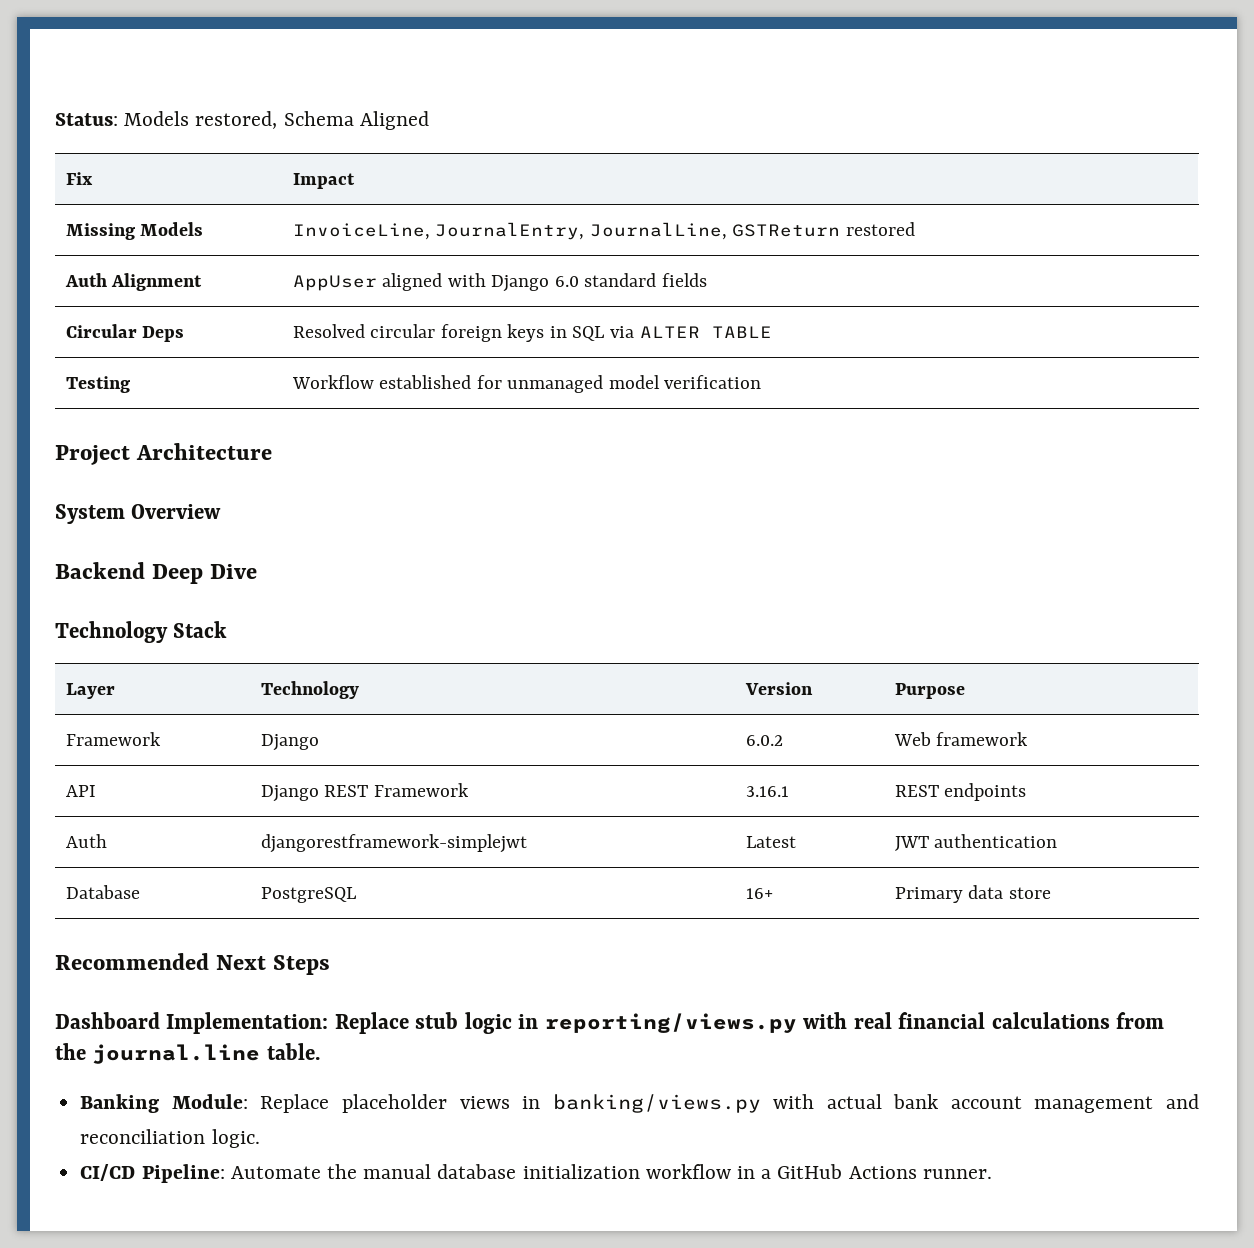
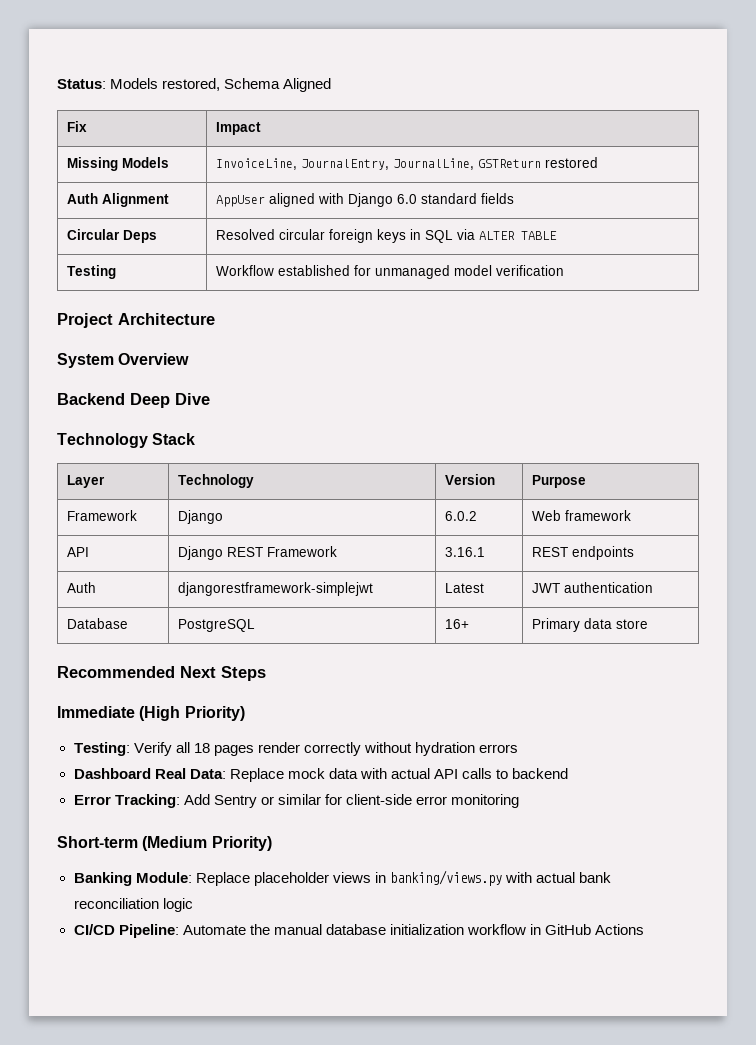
[55,1012,1165,1034] [55,1043,320,1064] Dashboard Implementation: Replace stub logic in reporting/views.py with real financial calculations from the journal.line table. -> [57,706,245,721] [73,742,518,756] [73,768,569,782] [73,794,519,808] [57,836,272,851] Immediate (High Priority) // Testing: Verify all 18 pages render correctly without hydration errors // Dashboard Real Data: Replace mock data with actual API calls to backend // Error Tracking: Add Sentry or similar for client-side error monitoring // Short-term (Medium Priority)
[950,1094,1200,1113] [80,1129,260,1148] account management and reconciliation logic. -> [73,898,193,912] reconciliation logic
[761,1169,772,1179] a -> (541, 929) none
[922,1169,992,1179] runner. -> (644, 929) none

